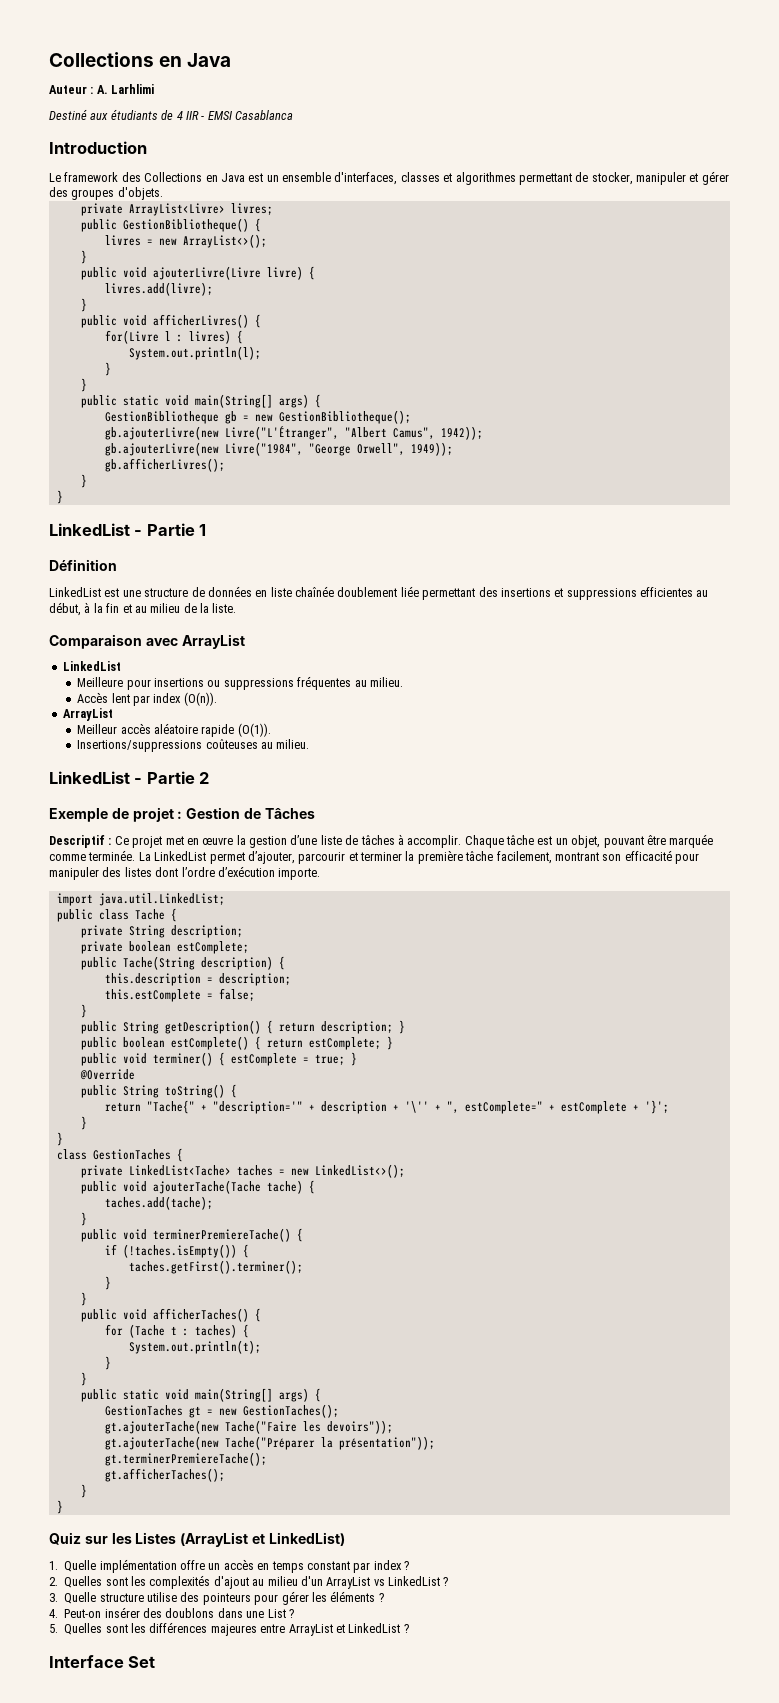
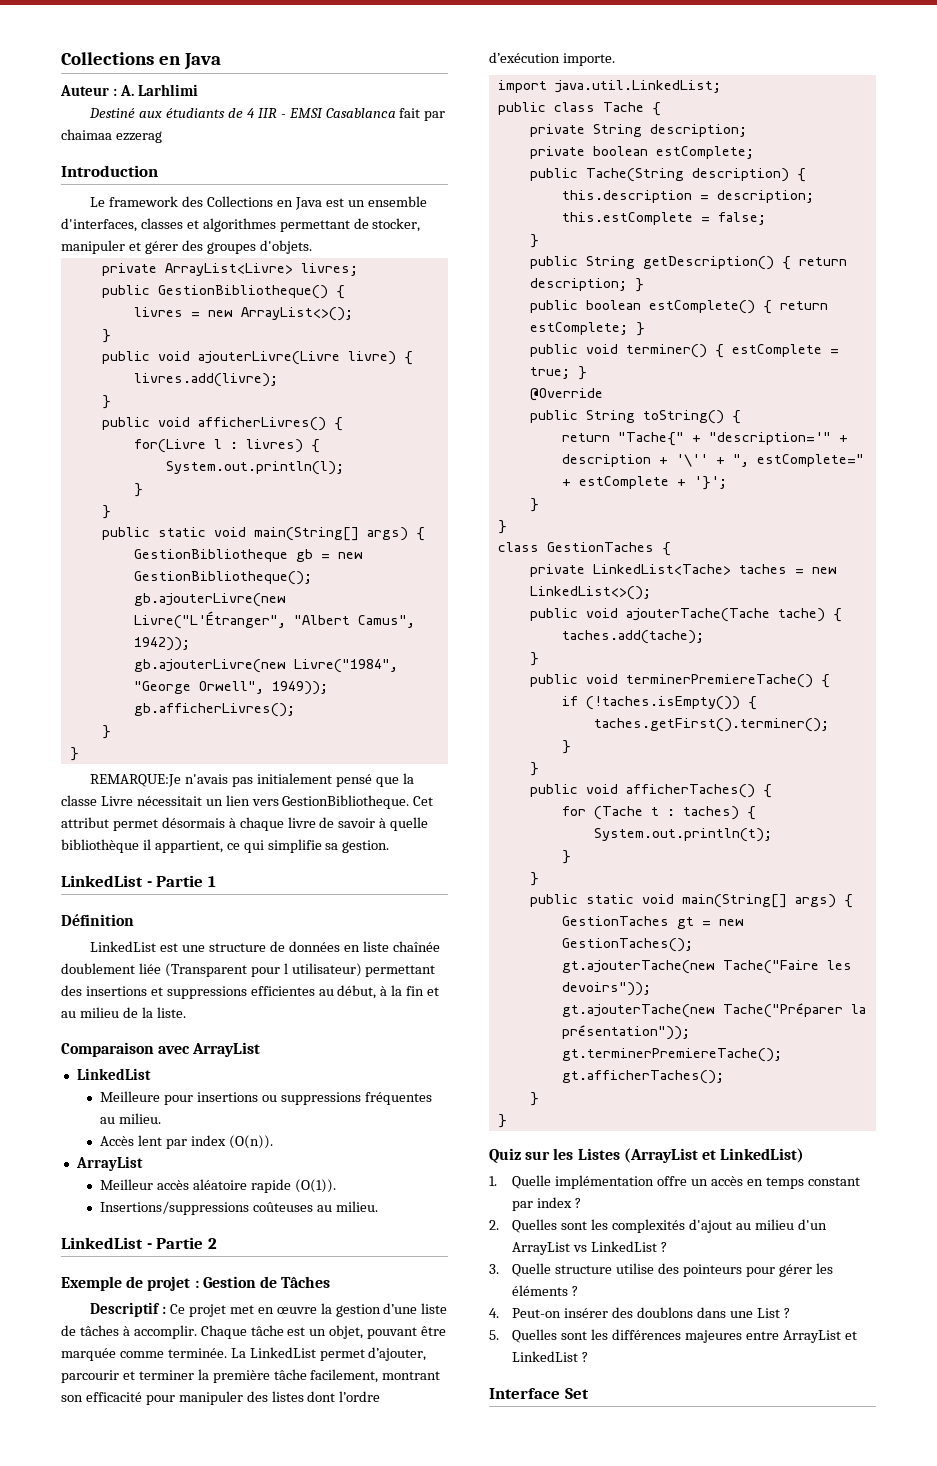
(293, 115) none -> [399,108,446,121] [61,129,162,143] fait par chaimaa ezzerag
(63, 497) none -> [90,773,414,787] [61,795,434,809] [61,817,429,831] [61,839,390,853] // REMARQUE:Je n'avais pas initialement pensé que la classe Livre nécessitait un lien vers GestionBibliotheque. Cet attribut permet désormais à chaque livre de savoir à quelle bibliothèque il appartient, ce qui simplifie sa gestion.
(419, 591) none -> [164,963,362,977] (Transparent pour l utilisateur)

